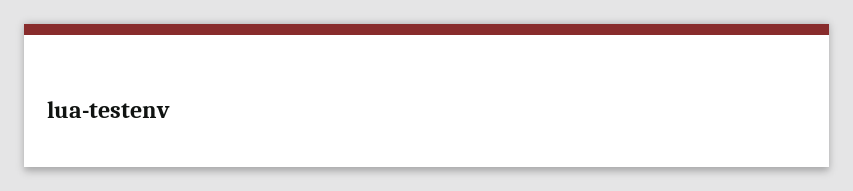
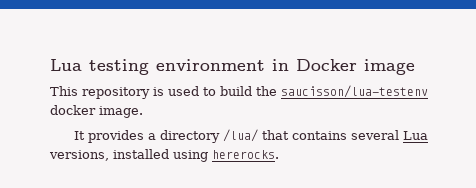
[47,101,170,118] lua-testenv -> [50,59,415,75] [50,85,428,99] [50,105,143,118] [74,129,429,143] [49,149,279,162] Lua testing environment in Docker image // This repository is used to build the saucisson/lua-testenv docker image. // It provides a directory /lua/ that contains several Lua versions, installed using hererocks.

